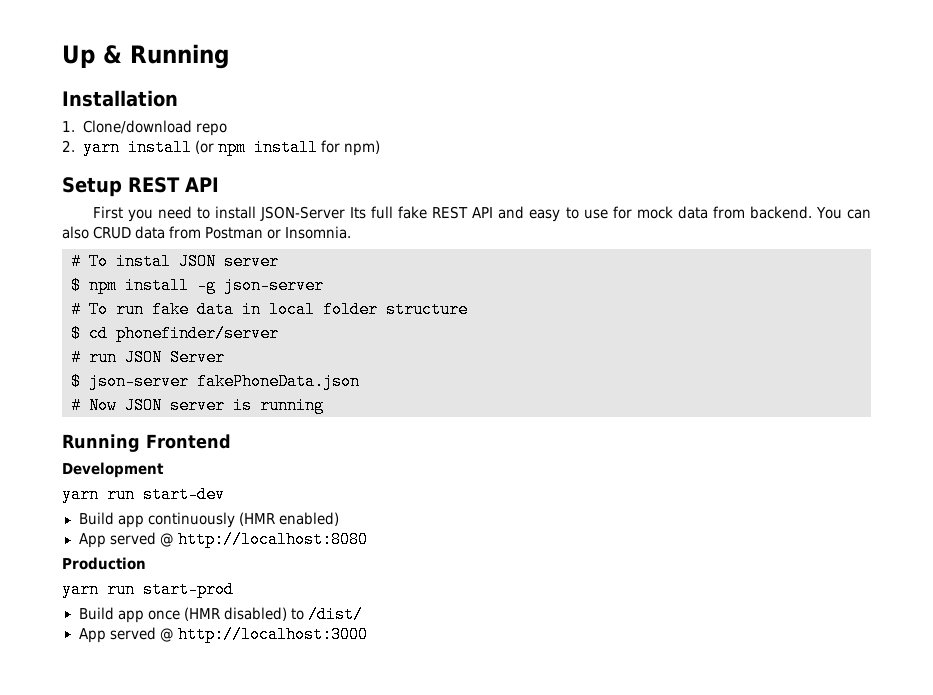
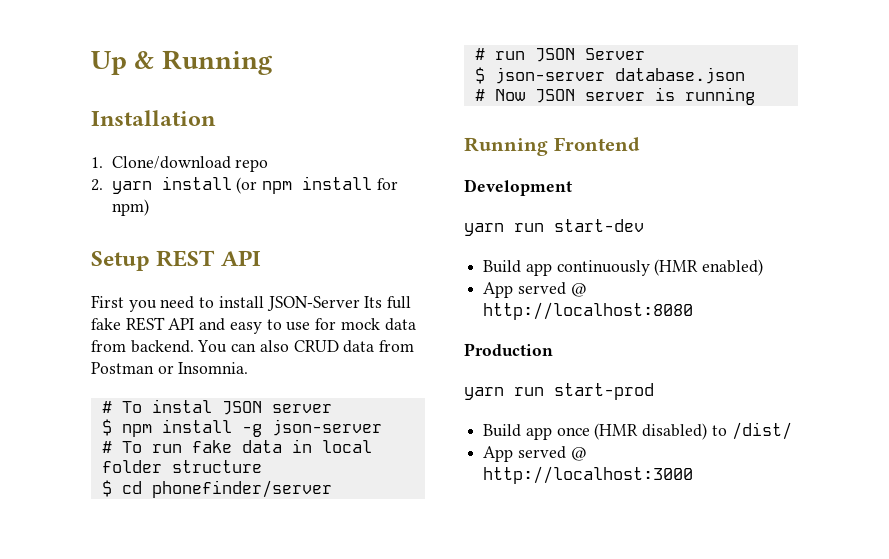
[197,373,360,390] fakePhoneData.json -> [614,67,745,84] database.json

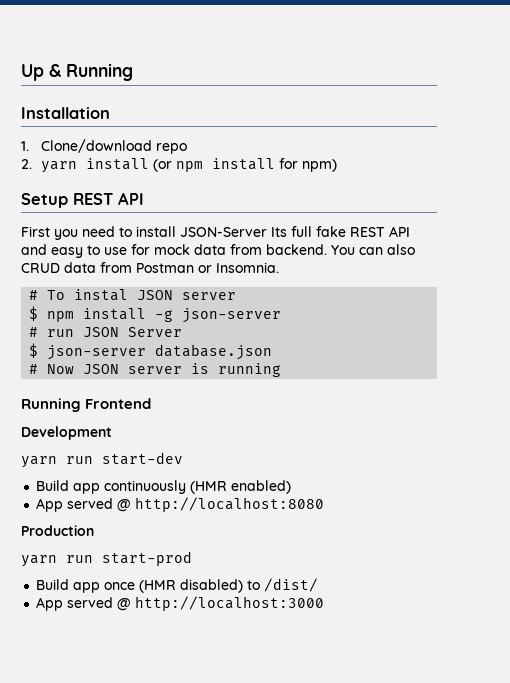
[101,439,372,453] [101,460,262,473] [101,480,332,498] // # To run fake data in local folder structure // $ cd phonefinder/server -> (282, 315) none

